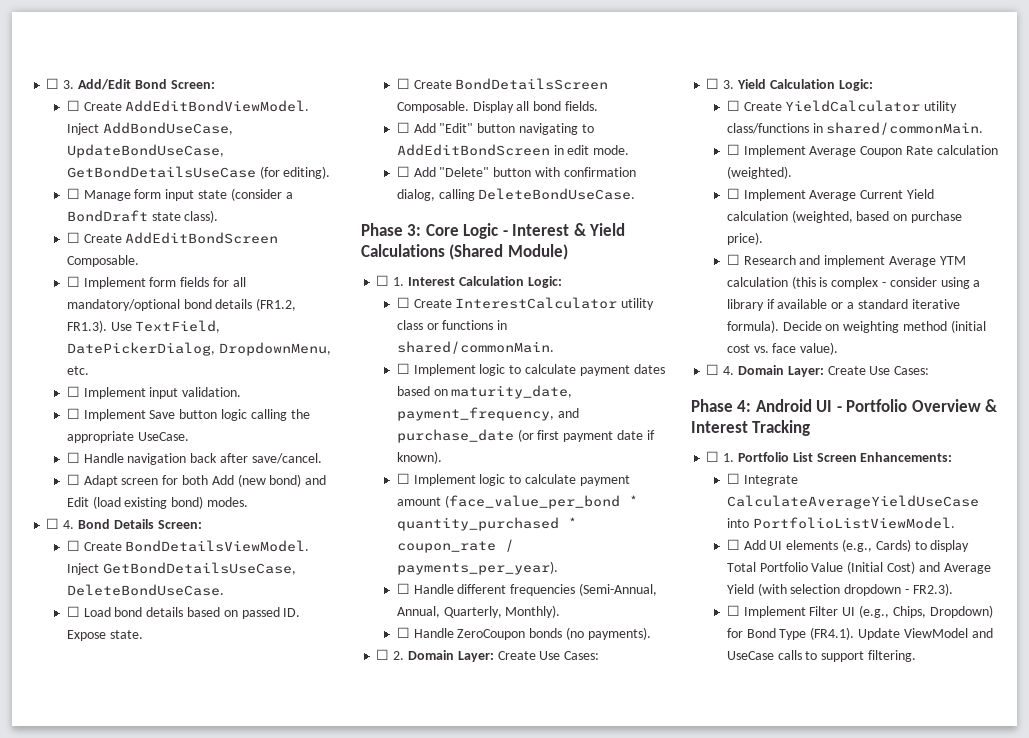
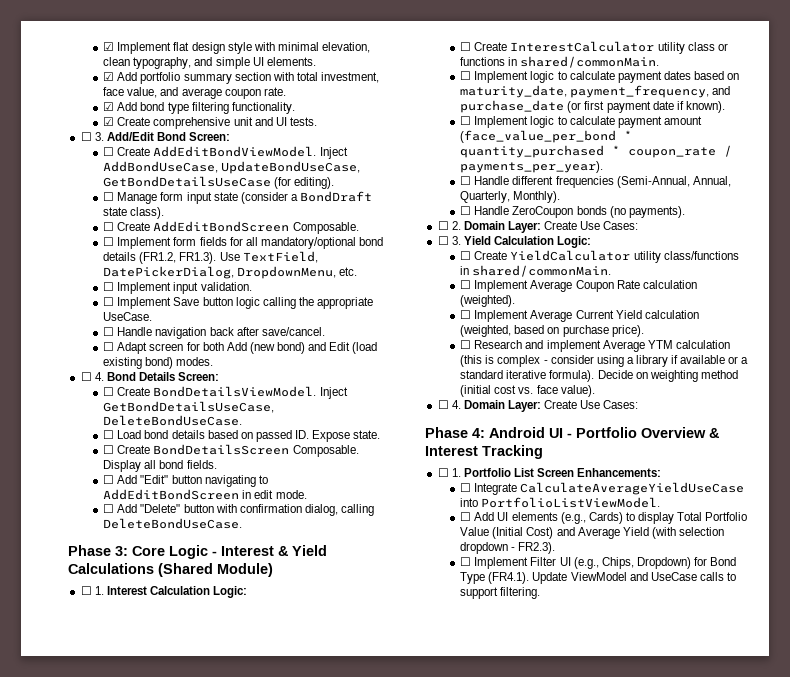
(46, 83) none -> [103,42,370,54] [103,57,316,69] [103,72,379,84] [103,87,286,99] [103,102,295,114] [103,117,317,129] ☑ Implement flat design style with minimal elevation, clean typography, and simple UI elements. // ☑ Add portfolio summary section with total investment, face value, and average coupon rate. // ☑ Add bond type filtering functionality. // ☑ Create comprehensive unit and UI tests. //

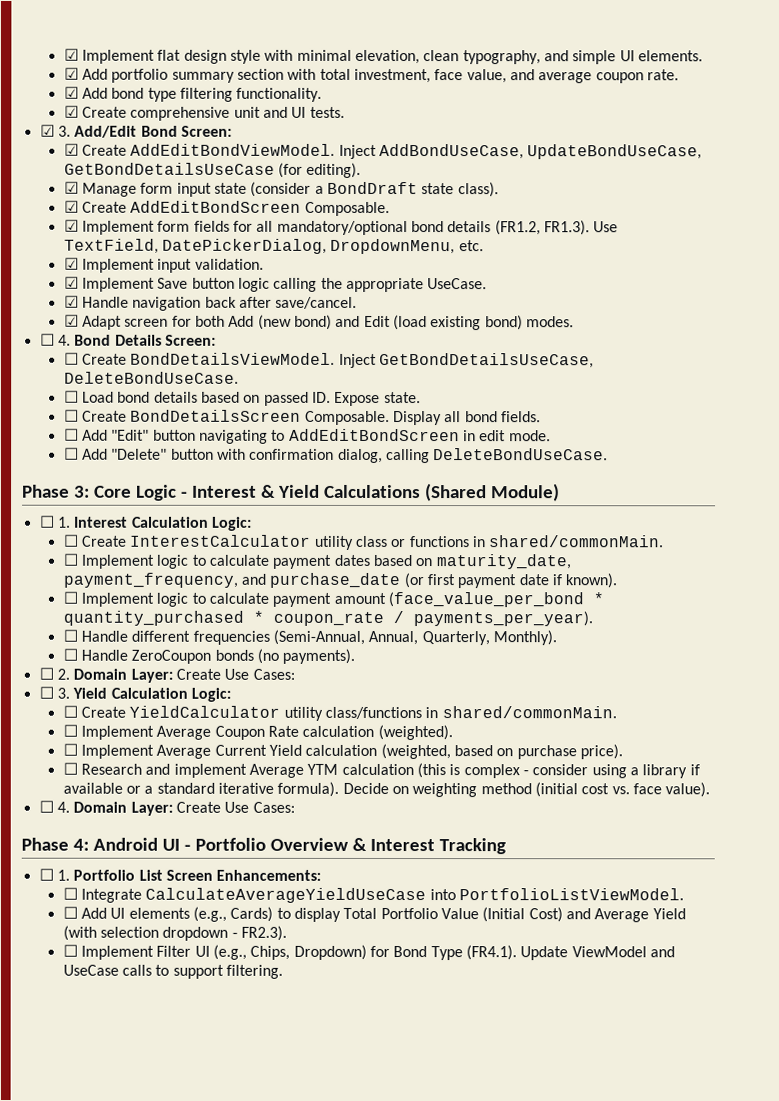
[80,132,92,141] ☐ -> [39,124,55,137] ☑
[103,147,115,156] ☐ -> [63,143,79,156] ☑
[103,192,115,201] ☐ -> [63,181,79,194] ☑
[103,222,115,231] ☐ -> [63,200,79,213] ☑
[103,237,115,246] ☐ -> [63,219,79,232] ☑
[103,282,115,291] ☐ -> [63,257,79,270] ☑
[103,297,115,306] ☐ -> [63,276,79,289] ☑
[103,327,115,336] ☐ -> [63,295,79,308] ☑
[103,342,115,351] ☐ -> [63,314,79,327] ☑

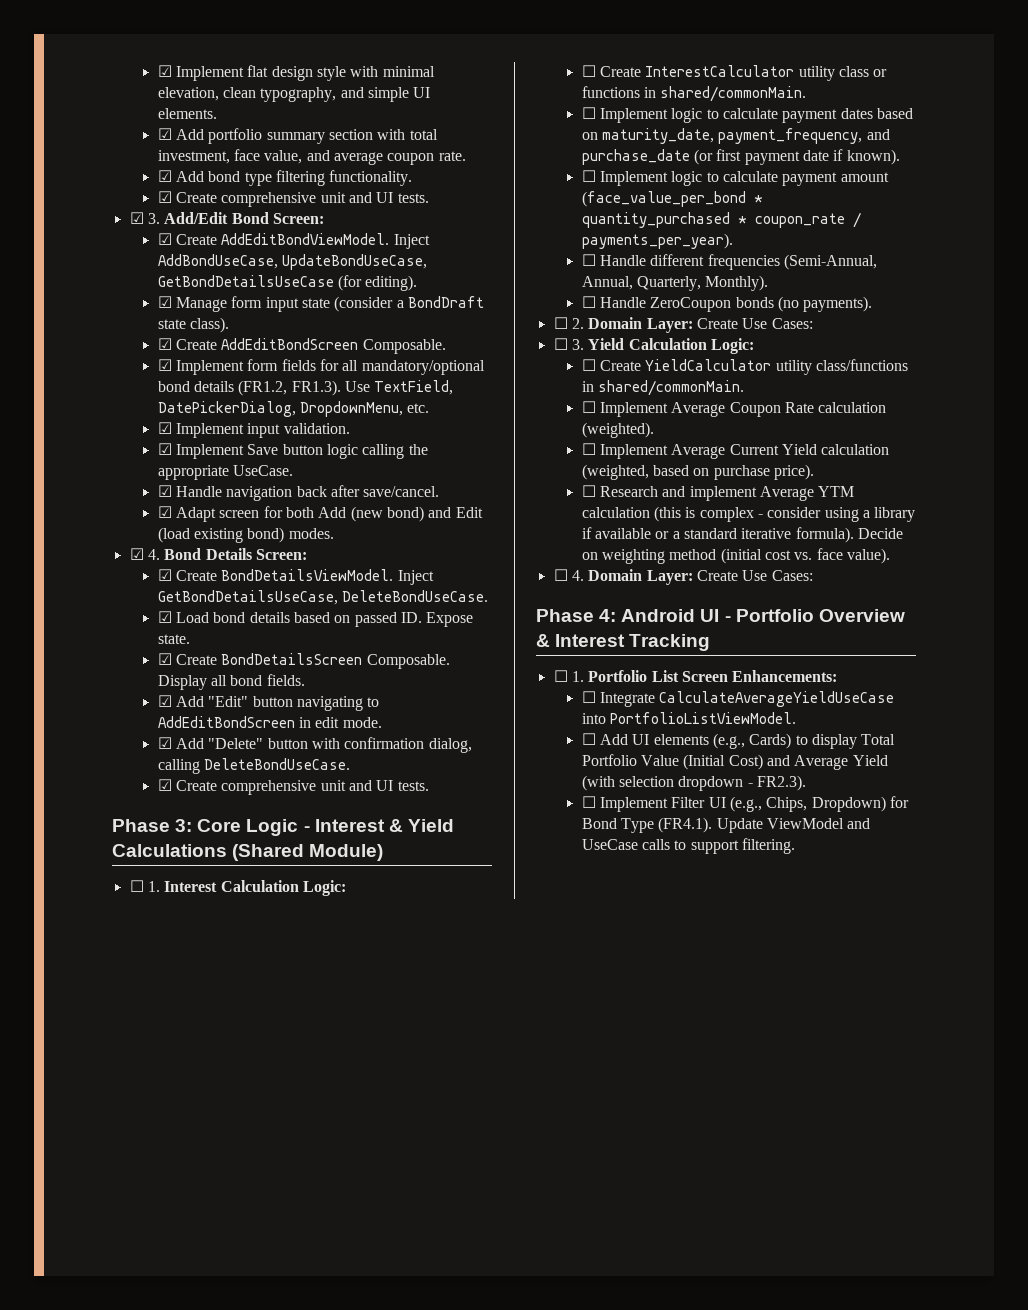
[39,333,55,346] ☐ -> [129,548,144,560] ☑
[63,352,79,365] ☐ -> [157,569,172,581] ☑
[63,390,79,403] ☐ -> [157,611,172,623] ☑
[63,409,79,422] ☐ -> [157,653,172,665] ☑
[63,428,79,441] ☐ -> [157,695,172,707] ☑
[63,447,79,460] ☐ -> [157,737,172,749] ☑
(609, 454) none -> [157,779,429,795] // ☑ Create comprehensive unit and UI tests.

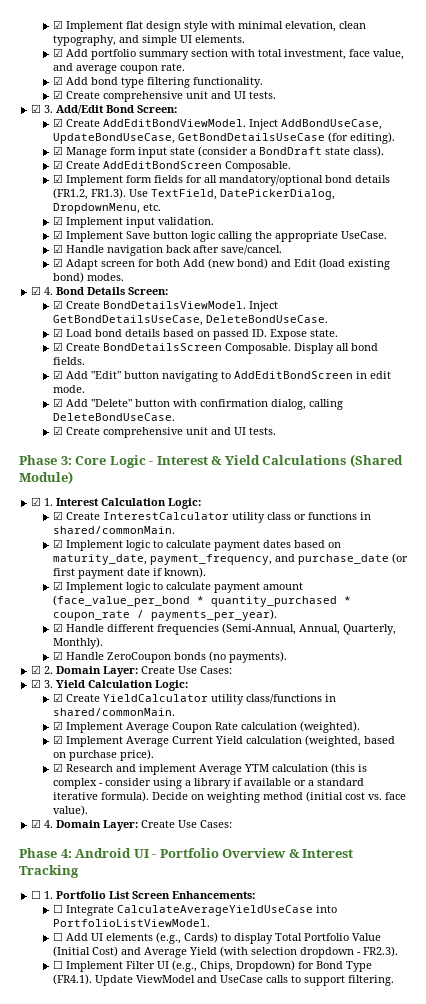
[129,880,144,892] ☐ -> [31,497,42,506] ☑
[581,65,596,77] ☐ -> [52,511,63,520] ☑
[581,107,596,119] ☐ -> [52,539,63,548] ☑
[581,170,596,182] ☐ -> [52,581,63,590] ☑
[581,254,596,266] ☐ -> [52,623,63,632] ☑
[581,296,596,308] ☐ -> [52,651,63,660] ☑
[553,317,568,329] ☐ -> [31,665,42,674] ☑
[553,338,568,350] ☐ -> [31,679,42,688] ☑
[581,359,596,371] ☐ -> [52,693,63,702] ☑
[581,401,596,413] ☐ -> [52,721,63,730] ☑
[581,443,596,455] ☐ -> [52,735,63,744] ☑
[581,485,596,497] ☐ -> [52,763,63,772] ☑
[553,569,568,581] ☐ -> [31,819,42,828] ☑

